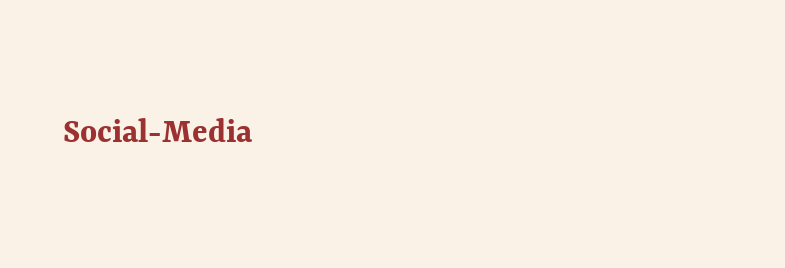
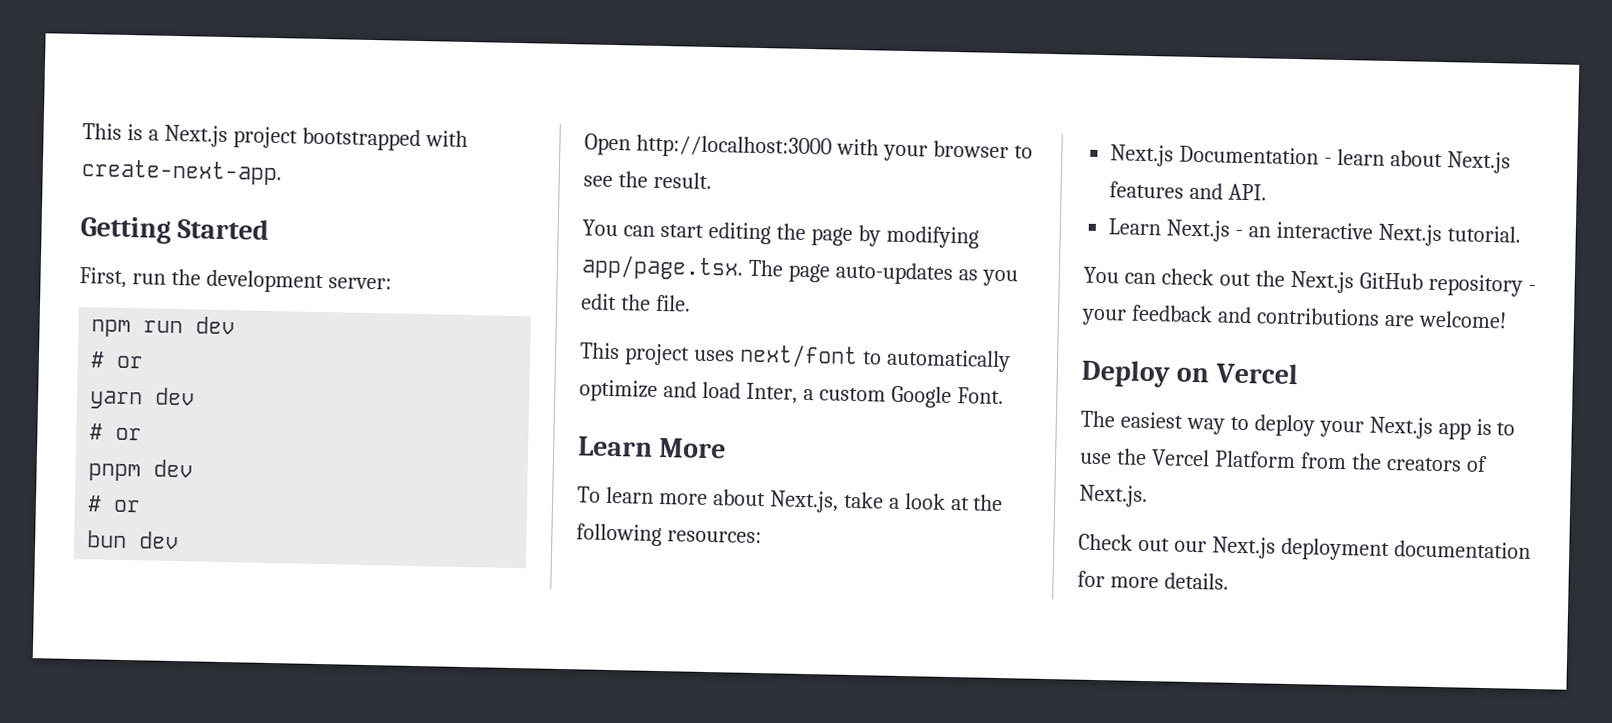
[63,118,252,142] Social-Media -> [82,123,468,152] [81,159,282,186] [80,216,270,244] [79,267,392,294] [91,316,236,338] [90,351,144,369] [89,387,196,410] [89,423,143,441] [88,459,194,482] [87,495,141,513] [87,530,180,550] [584,133,1033,162] [583,171,712,190] [582,219,979,249] [581,254,1018,287] [581,293,691,312] [580,342,1011,373] [579,379,1004,408] [578,436,727,459] [577,486,1004,513] [576,523,762,547] [1110,144,1511,174] [1109,181,1268,201] [1108,218,1521,247] [1083,266,1536,297] [1081,304,1507,329] [1081,359,1299,388] [1080,410,1516,440] [1079,448,1488,473] [1079,484,1148,508] [1078,533,1531,562] [1077,570,1229,590] This is a Next.js project bootstrapped with create-next-app. // Getting Started // First, run the development server: // npm run dev // # or // yarn dev // # or // pnpm dev // # or // bun dev // Open http://localhost:3000 with your browser to see the result. // You can start editing the page by modifying app/page.tsx. The page auto-updates as you edit the file. // This project uses next/font to automatically optimize and load Inter, a custom Google Font. // Learn More // To learn more about Next.js, take a look at the following resources: // Next.js Documentation - learn about Next.js features and API. // Learn Next.js - an interactive Next.js tutorial. // You can check out the Next.js GitHub repository - your feedback and contributions are welcome! // Deploy on Vercel // The easiest way to deploy your Next.js app is to use the Vercel Platform from the creators of Next.js. // Check out our Next.js deployment documentation for more details.

